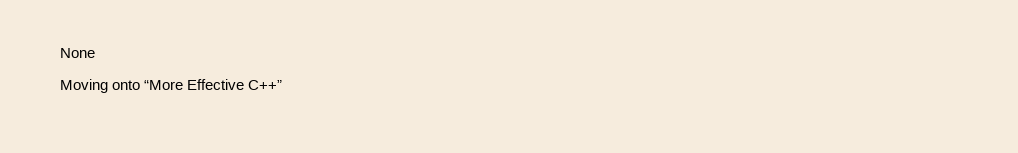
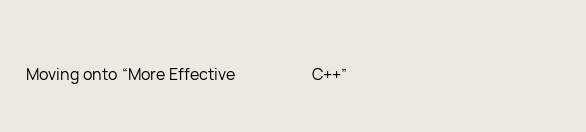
[60,48,95,58] None // -> (26, 76) none

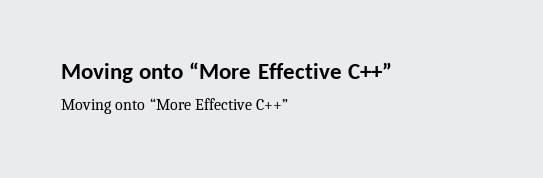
[26,68,347,84] Moving onto “More Effective C++” -> [61,62,392,83] [61,98,289,114] Moving onto “More Effective C++” // Moving onto “More Effective C++”

